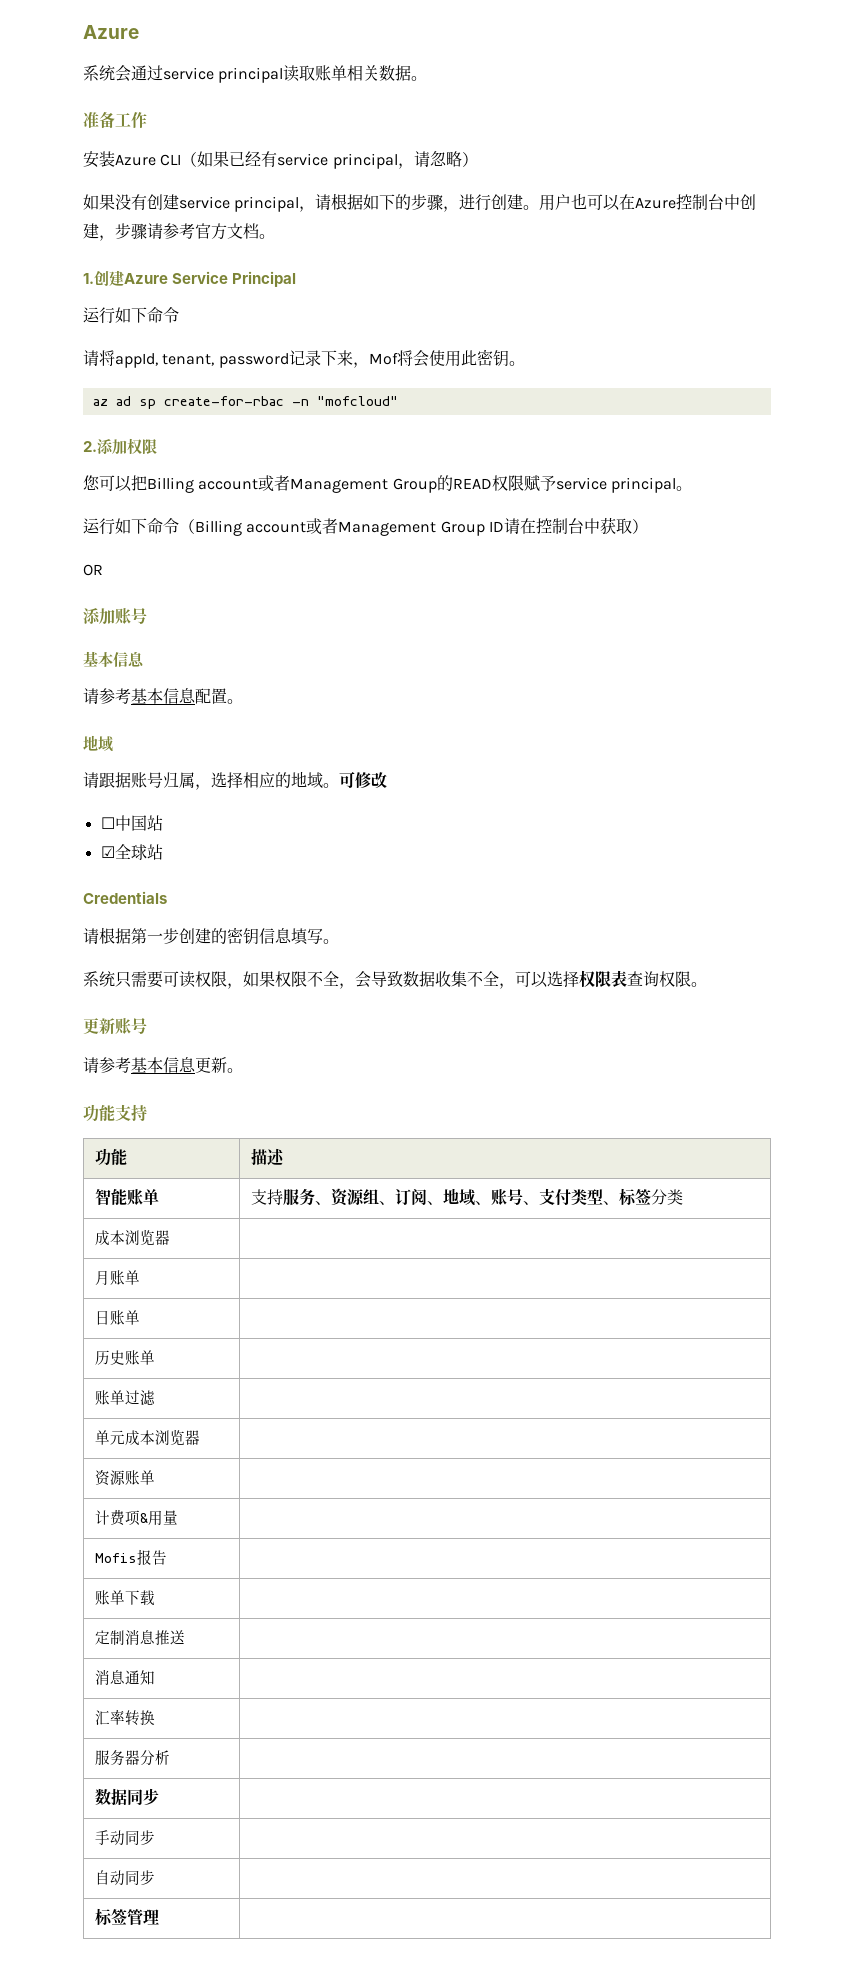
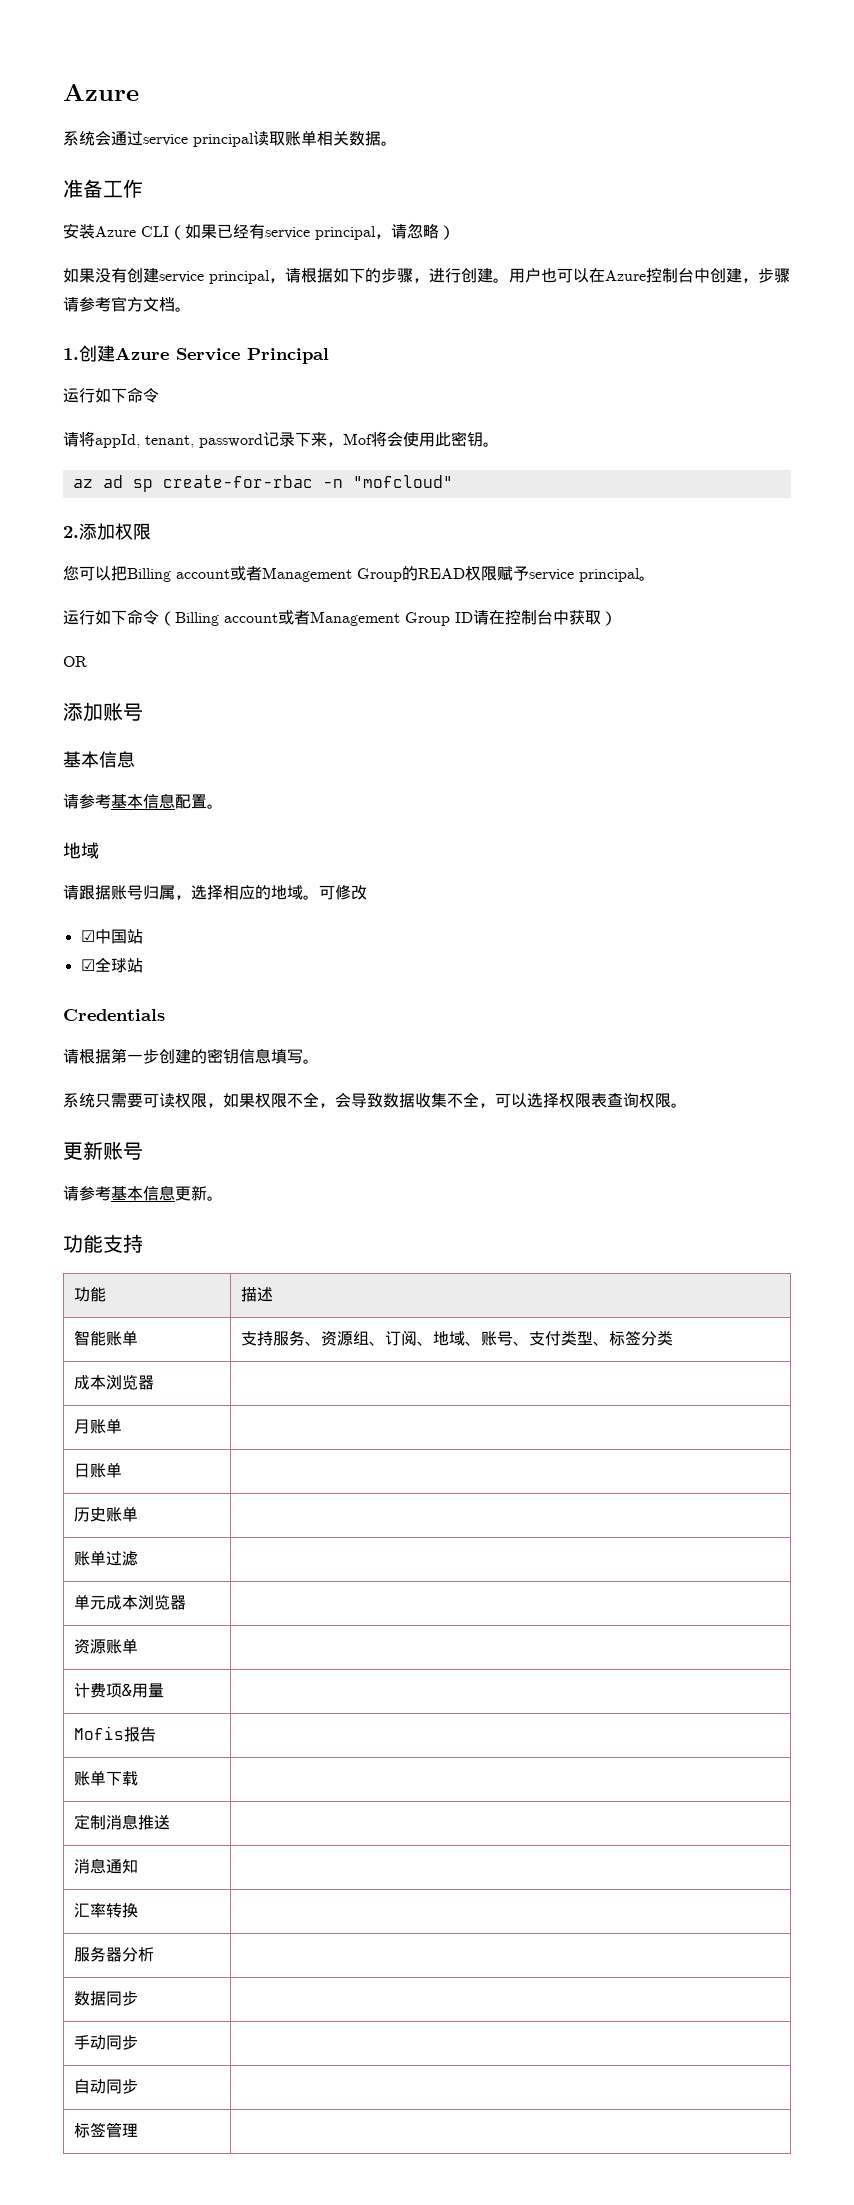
[100,817,115,829] ☐ -> [80,930,95,942] ☑

